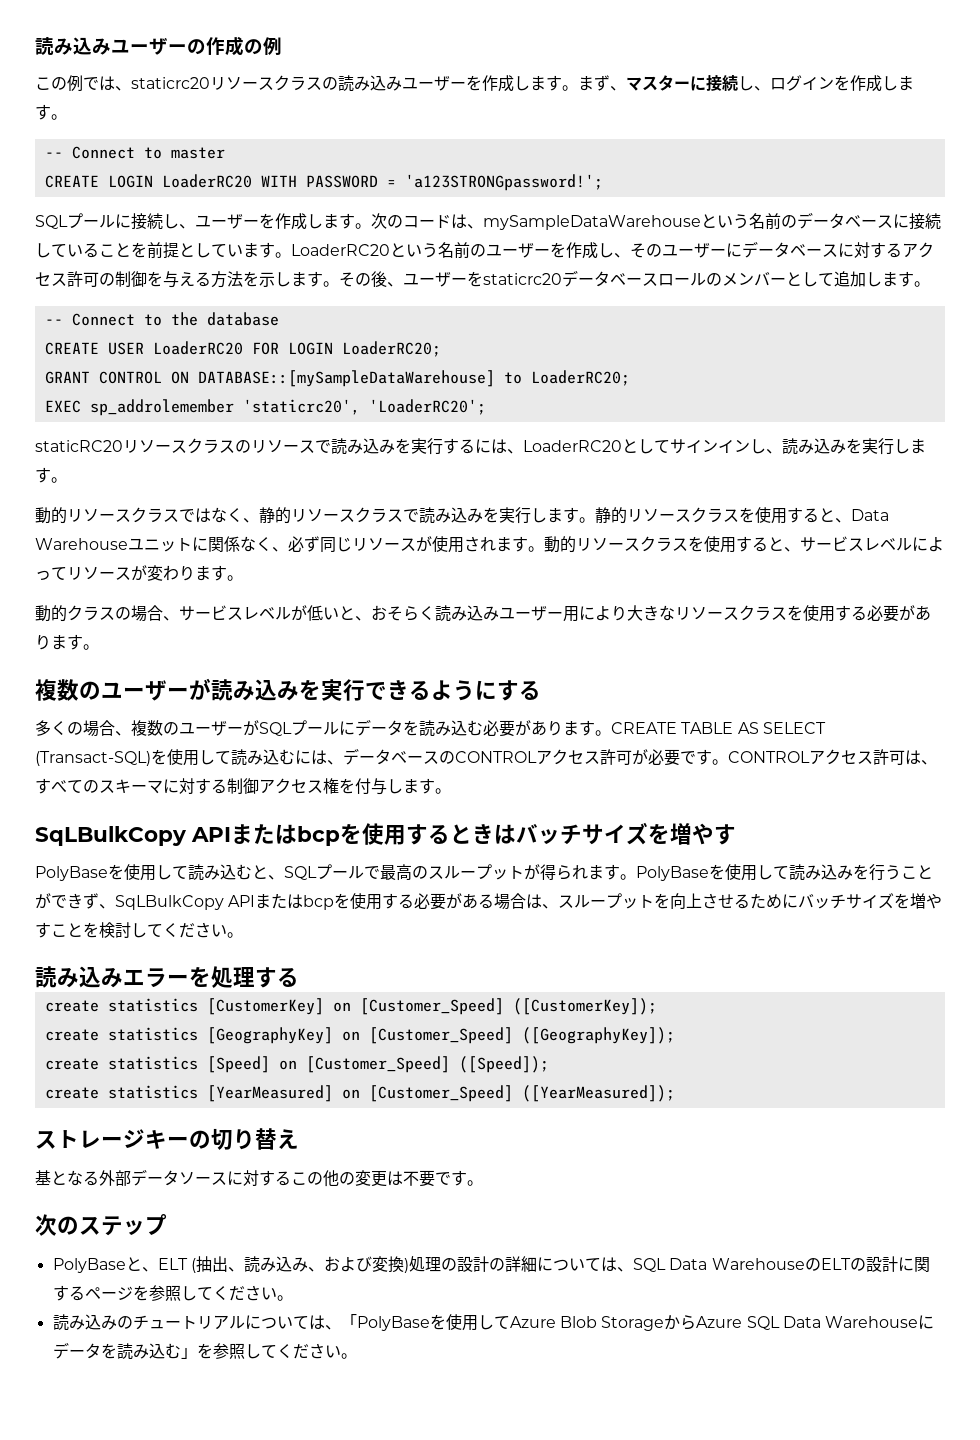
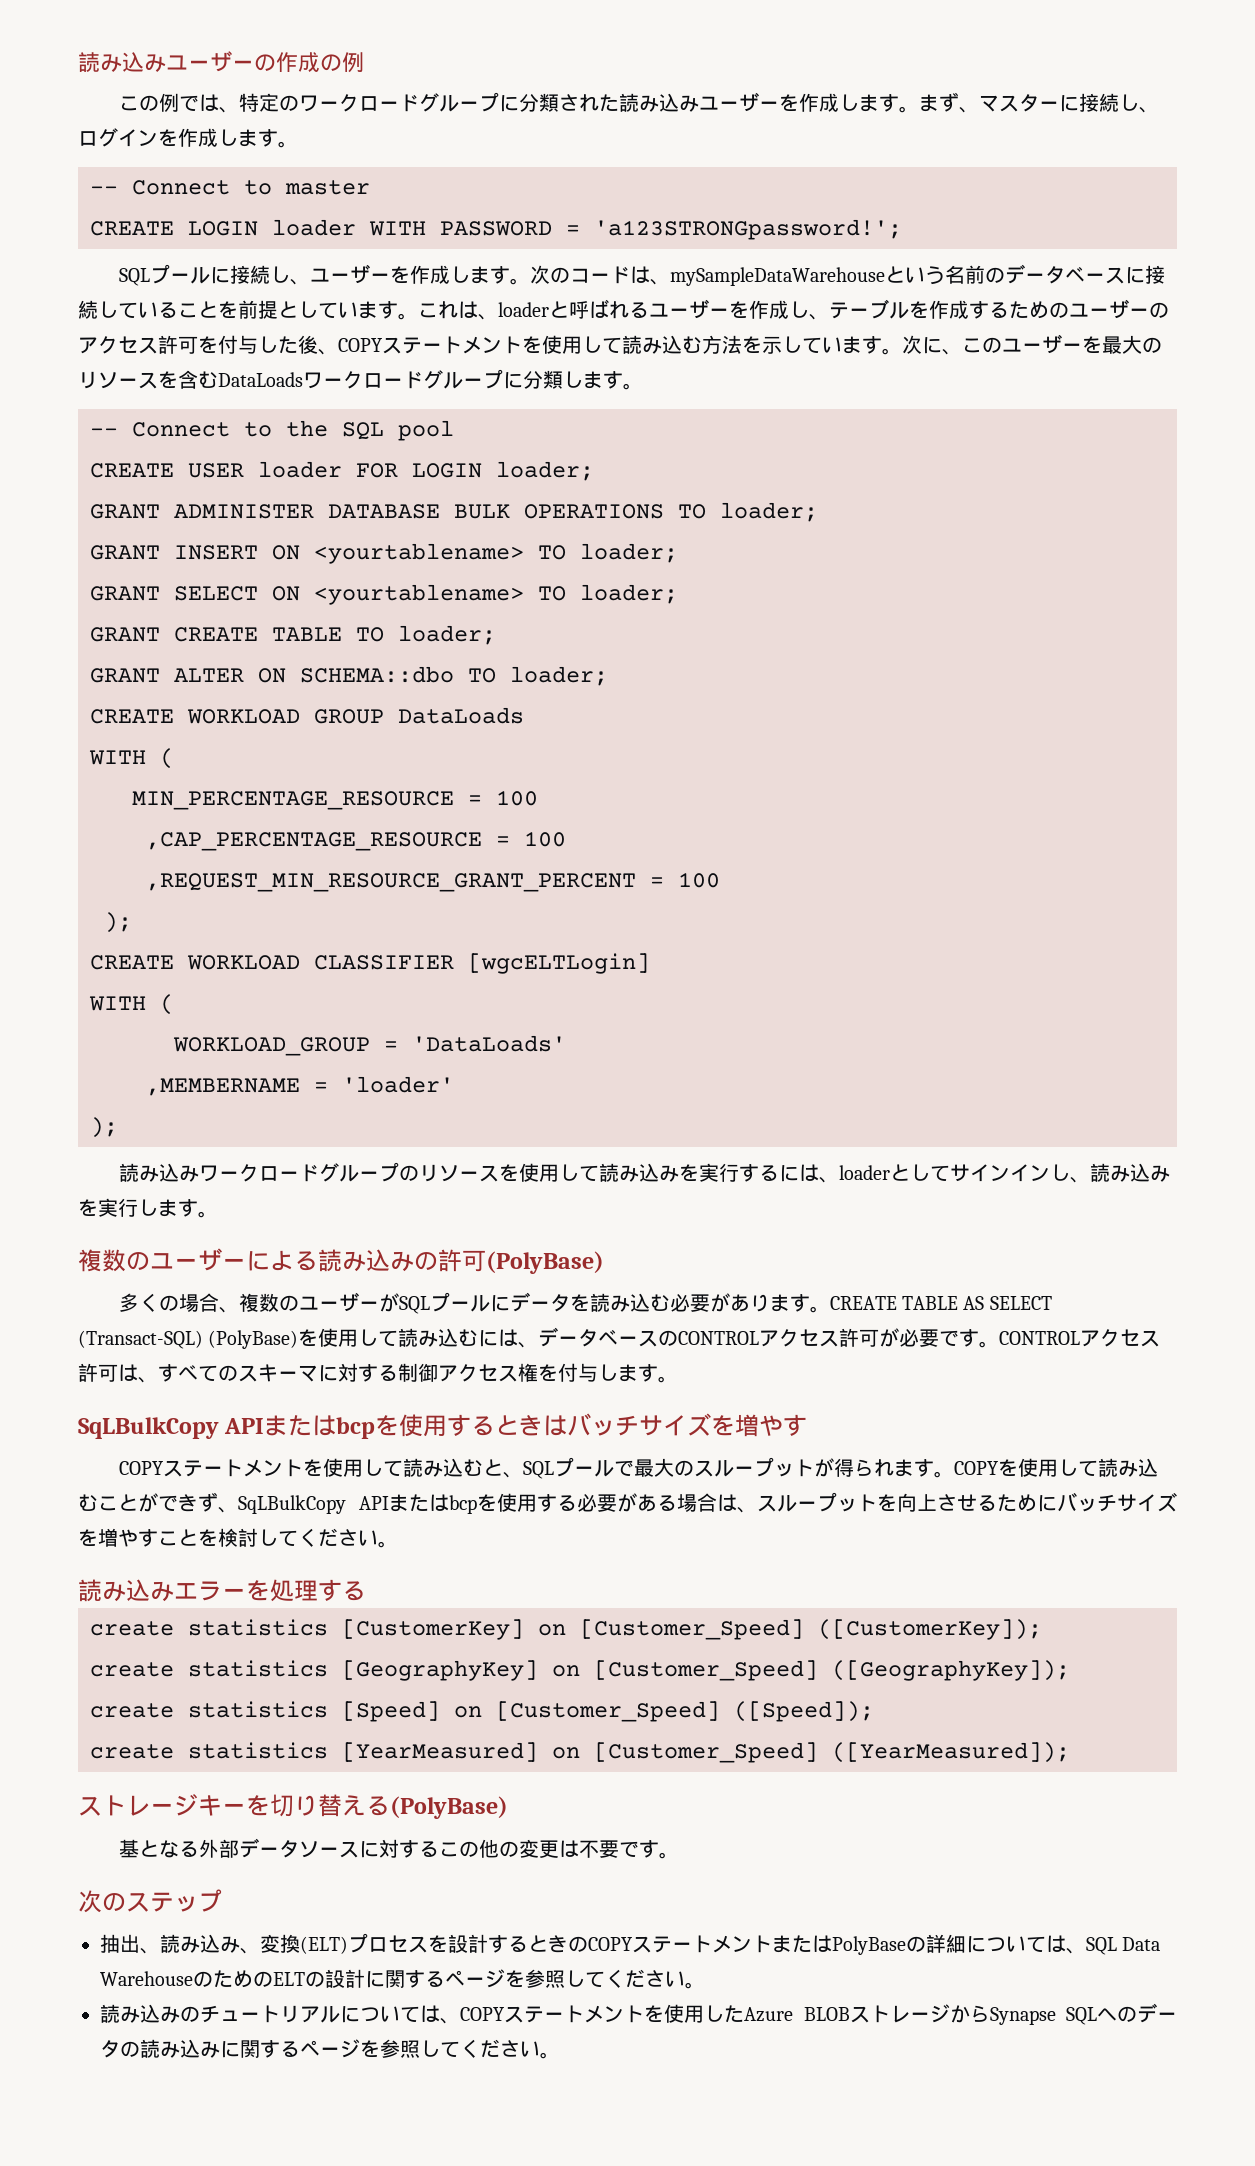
[131,75,338,91] staticrc20リソースクラスの -> [238,92,619,112] 特定のワークロードグループに分類された
[161,174,252,188] LoaderRC20 -> [272,219,356,236] loader
[291,242,486,259] LoaderRC20という名前の -> [418,299,649,320] これは、loaderと呼ばれる
[630,241,934,258] [35,270,866,288] そのユーザーにデータベースに対するアクセス許可の制御を与える方法を示します。その後、ユーザーをstaticrc20データベースロールのメンバーとして追加 -> [829,299,1169,319] [78,334,1162,355] [78,369,563,389] テーブルを作成するためのユーザーのアクセス許可を付与した後、COPYステートメントを使用して読み込む方法を示しています。次に、このユーザーを最大のリソースを含むDataLoadsワークロードグループに分類
[206,312,279,326] database -> [342,420,454,441] SQL pool
[152,341,243,355] LoaderRC20 -> [258,461,342,478] loader
[341,341,441,357] [44,370,630,387] [44,399,486,416] [35,438,331,454] LoaderRC20; // GRANT CONTROL ON DATABASE::[mySampleDataWarehouse] to LoaderRC20; // EXEC sp_addrolemember 'staticrc20', 'LoaderRC20'; // staticRC20リソースクラスのリソースで -> [496,461,594,481] [90,502,818,522] [90,543,678,564] [90,584,678,605] [90,625,496,645] [90,666,608,686] [90,707,524,724] [89,748,174,769] [132,790,538,810] [146,831,566,851] [146,872,720,892] [104,912,132,933] [90,953,650,974] [89,994,174,1015] [173,1035,566,1056] [146,1076,454,1096] [90,1117,118,1138] [118,1162,599,1182] loader; // GRANT ADMINISTER DATABASE BULK OPERATIONS TO loader; // GRANT INSERT ON <yourtablename> TO loader; // GRANT SELECT ON <yourtablename> TO loader; // GRANT CREATE TABLE TO loader; // GRANT ALTER ON SCHEMA::dbo TO loader; // CREATE WORKLOAD GROUP DataLoads // WITH ( // MIN_PERCENTAGE_RESOURCE = 100 // ,CAP_PERCENTAGE_RESOURCE = 100 // ,REQUEST_MIN_RESOURCE_GRANT_PERCENT = 100 // ); // CREATE WORKLOAD CLASSIFIER [wgcELTLogin] // WITH ( // WORKLOAD_GROUP = 'DataLoads' // ,MEMBERNAME = 'loader' // ); // 読み込みワークロードグループのリソースを使用して
[523,440,622,452] LoaderRC20 -> [838,1165,890,1180] loader
[35,507,889,524] [35,536,944,553] [35,565,243,581] [35,605,931,622] [35,634,99,650] [35,678,541,701] // 動的リソースクラスではなく、静的リソースクラスで読み込みを実行します。静的リソースクラスを使用すると、Data Warehouseユニットに関係なく、必ず同じリソースが使用されます。動的リソースクラスを使用すると、サービスレベルによってリソースが変わります。 // 動的クラスの場合、サービスレベルが低いと、おそらく読み込みユーザー用により大きなリソースクラスを使用する必要があります。 // 複数のユーザーが読み込みを実行できるようにする -> [78,1248,604,1274] // 複数のユーザーによる読み込みの許可(PolyBase)
(151, 758) none -> [208,1330,299,1349] (PolyBase)
[35,866,108,881] PolyBase -> [118,1459,303,1477] COPYステートメント
[396,864,412,881] 高 -> [653,1458,674,1477] 大
[636,864,901,881] PolyBaseを使用して読み込みを行う -> [953,1458,1158,1477] [78,1494,98,1511] COPYを使用して読み込む
[189,1130,211,1149] の -> [246,1795,270,1816] を
(299, 1139) none -> [366,1796,508,1819] る(PolyBase)
[52,1256,489,1273] PolyBaseと、ELT (抽出、読み込み、および変換)処理の設計 -> [100,1933,906,1955] 抽出、読み込み、変換(ELT)プロセスを設計するときのCOPYステートメントまたはPolyBase
(821, 1264) none -> [213,1970,273,1988] ための
[340,1314,935,1331] [52,1342,197,1359] 「PolyBaseを使用してAzure Blob StorageからAzure SQL Data Warehouseにデータを読み込む」 -> [460,2003,1177,2025] [100,2039,360,2058] COPYステートメントを使用したAzure BLOBストレージからSynapse SQLへのデータの読み込みに関するページ

